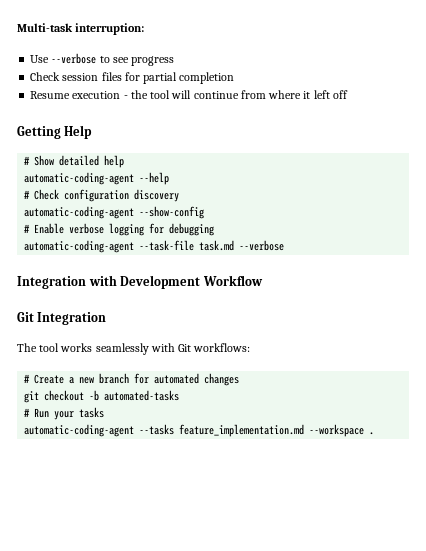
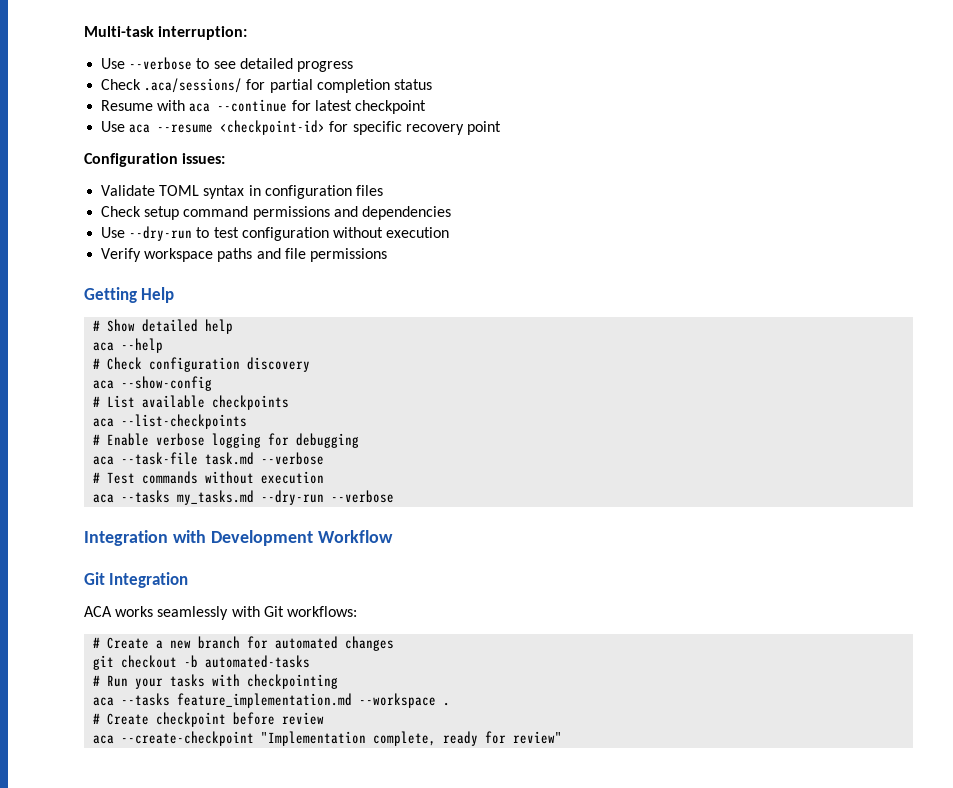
(129, 60) none -> [239,58,293,69] detailed
[62,72,122,81] session files -> [144,78,243,93] .aca/sessions/
(235, 78) none -> [393,79,432,90] status
[72,90,348,99] execution - the tool will continue from where it left off -> [157,99,426,114] [101,120,501,135] [84,153,226,167] [101,185,383,199] [101,206,451,220] [101,226,450,241] [101,248,387,262] with aca --continue for latest checkpoint // Use aca --resume <checkpoint-id> for specific recovery point // Configuration issues: // Validate TOML syntax in configuration files // Check setup command permissions and dependencies // Use --dry-run to test configuration without execution // Verify workspace paths and file permissions
[24,172,135,185] automatic-coding-agent -> [93,342,115,351] aca
[24,206,135,219] automatic-coding-agent -> [93,380,115,389] aca
(205, 212) none -> [93,395,290,410] [93,414,248,429] // # List available checkpoints // aca --list-checkpoints
[24,240,135,253] automatic-coding-agent -> [93,456,115,465] aca
(285, 245) none -> [93,471,325,484] [93,490,395,505] // # Test commands without execution // aca --tasks my_tasks.md --dry-run --verbose
[17,343,60,352] The tool -> [84,606,112,617] ACA
[24,424,135,437] // automatic-coding-agent -> [212,674,339,689] [93,697,115,706] with checkpointing // aca
(375, 433) none -> [93,712,325,727] [93,731,563,746] // # Create checkpoint before review // aca --create-checkpoint "Implementation complete, ready for review"

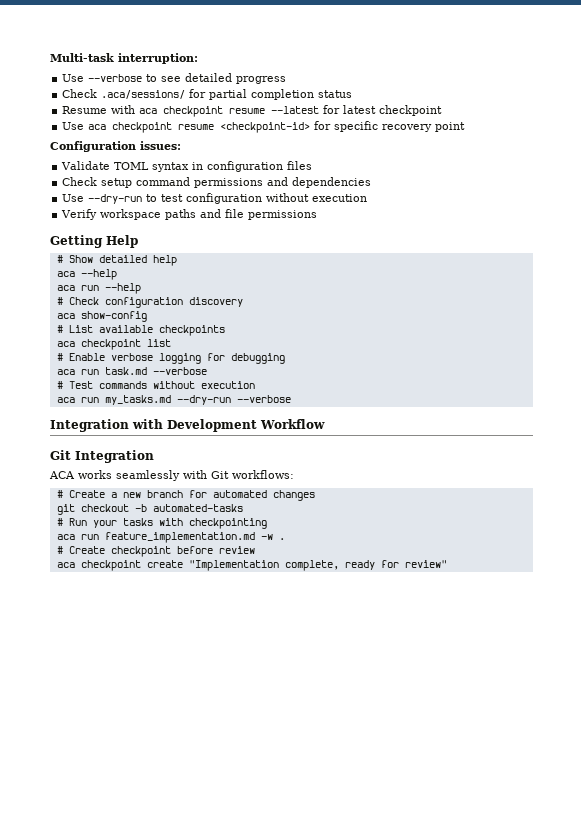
[217,99,288,112] --continue -> [163,106,320,117] checkpoint resume --latest
[157,124,214,133] --resume -> [112,122,215,133] checkpoint resume
(164, 345) none -> [56,283,141,294] // aca run --help
[121,376,213,391] --show-config -> [80,311,147,322] show-config
[121,414,248,429] --list-checkpoints -> [80,339,171,350] checkpoint list
[121,452,199,465] --task-file -> [80,369,99,375] run
[121,490,171,503] --tasks -> [80,397,99,403] run
[121,693,437,708] --tasks feature_implementation.md --workspace -> [80,532,273,543] run feature_implementation.md -w
[121,731,255,746] --create-checkpoint -> [80,560,183,571] checkpoint create

